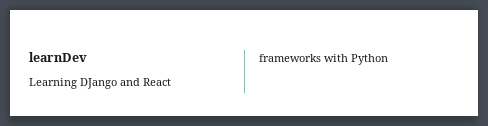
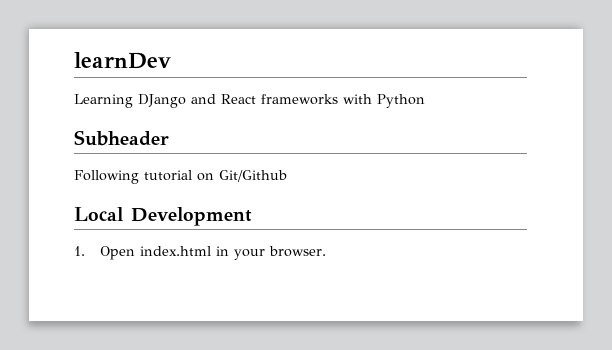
(388, 59) none -> [74,130,169,146] [74,170,287,184] [74,207,252,226] [74,246,326,260] // Subheader // Following tutorial on Git/Github // Local Development // 1. Open index.html in your browser.

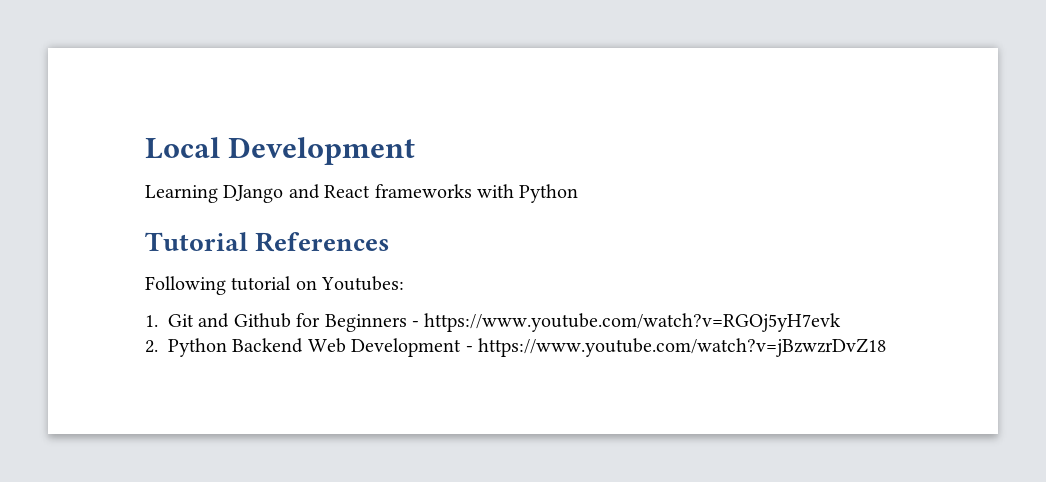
[74,52,171,69] learnDev -> [145,137,416,165] Local Development
[74,130,169,146] Subheader -> [145,232,391,252] Tutorial References
[219,170,287,182] [74,207,252,226] [74,246,326,260] Git/Github // Local Development // 1. Open index.html in your browser. -> [321,276,405,291] [145,313,842,332] [145,338,886,357] Youtubes: // 1. Git and Github for Beginners - https://www.youtube.com/watch?v=RGOj5yH7evk // 2. Python Backend Web Development - https://www.youtube.com/watch?v=jBzwzrDvZ18

